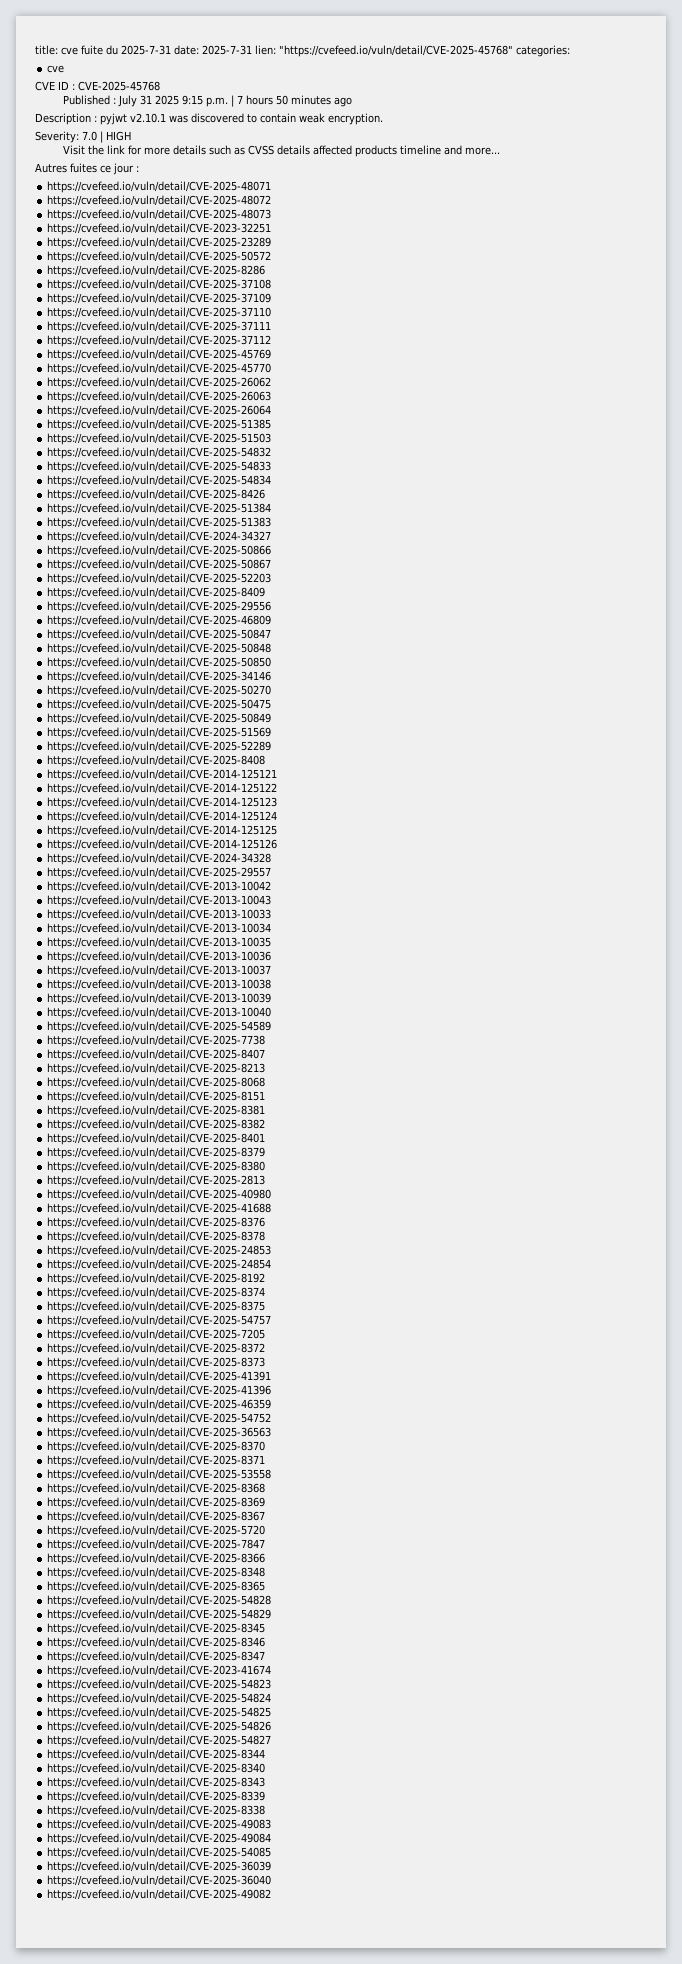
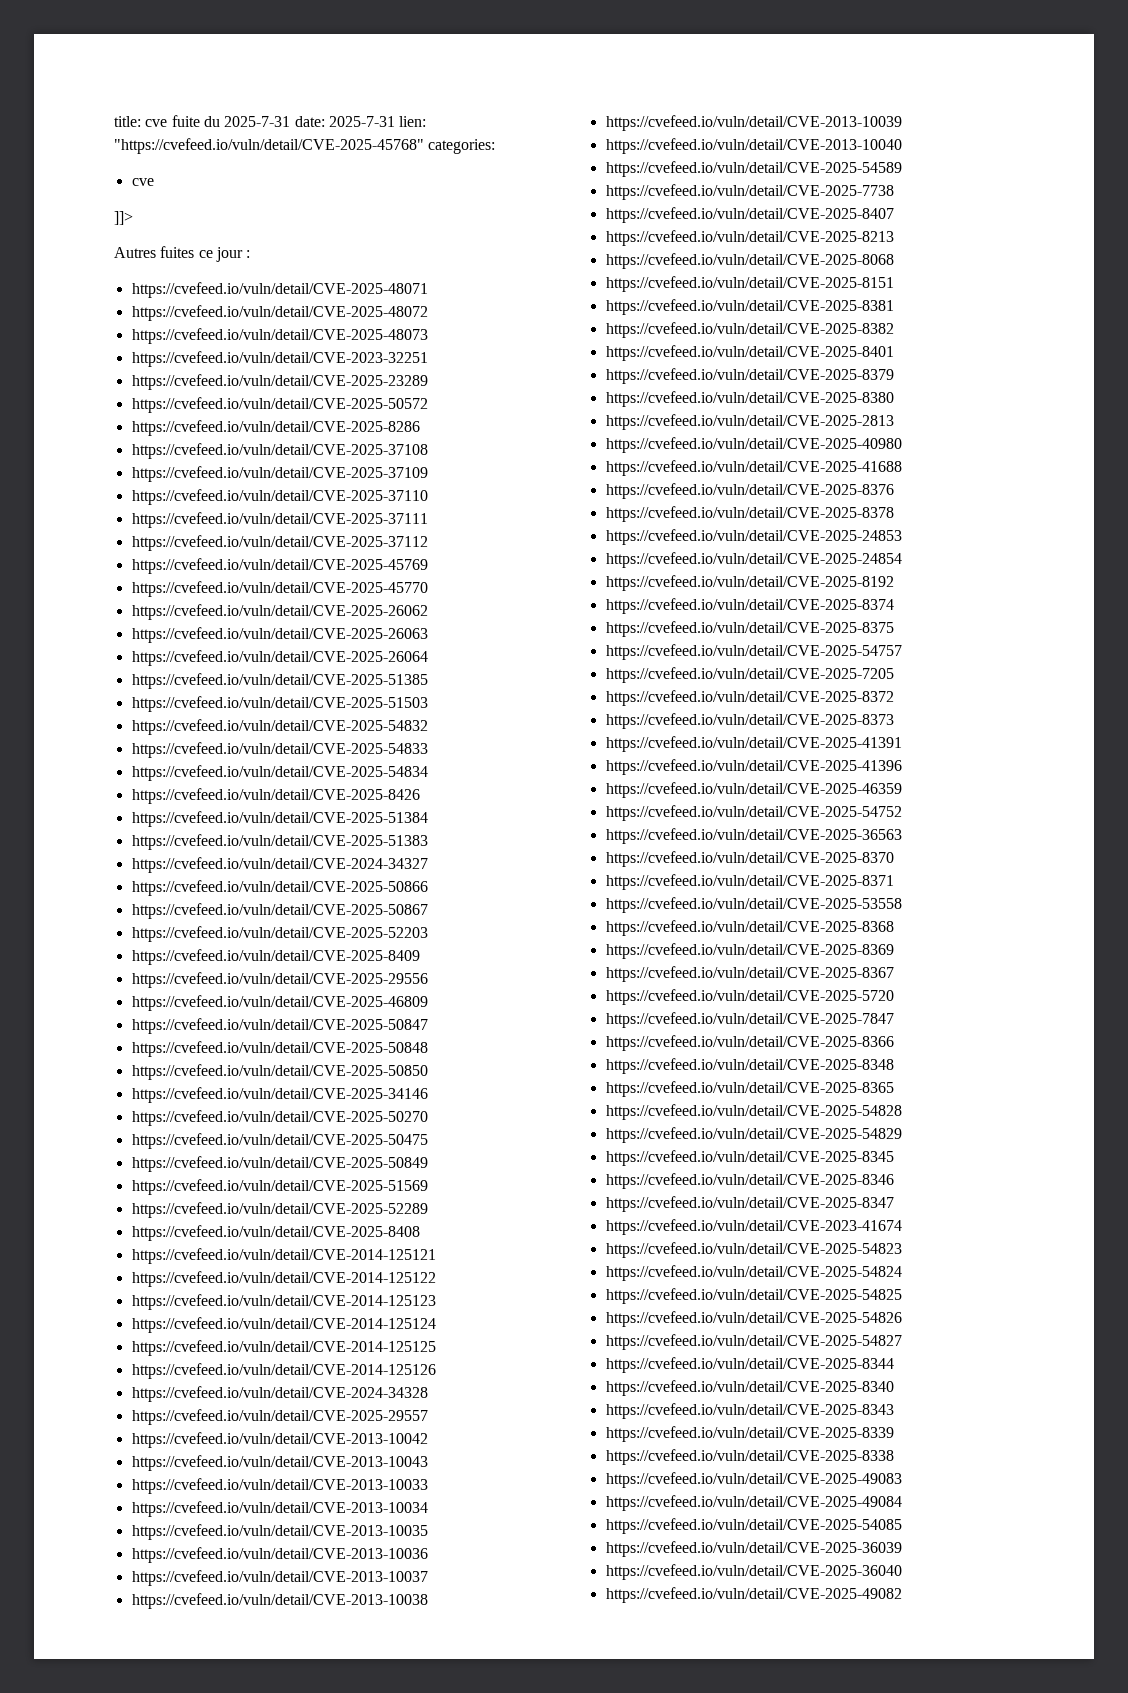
[35,81,160,91] [63,95,353,107] [35,113,383,125] [35,131,131,143] [63,145,501,157] CVE ID : CVE-2025-45768 // Published : July 31 2025 9:15 p.m. | 7 hours 50 minutes ago // Description : pyjwt v2.10.1 was discovered to contain weak encryption. // Severity: 7.0 | HIGH // Visit the link for more details such as CVSS details affected products timeline and more... -> [114,211,133,225] ]]>

